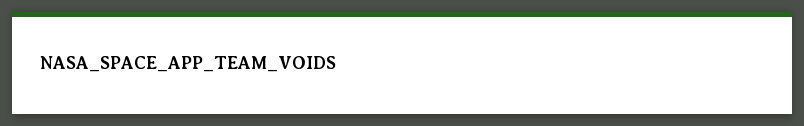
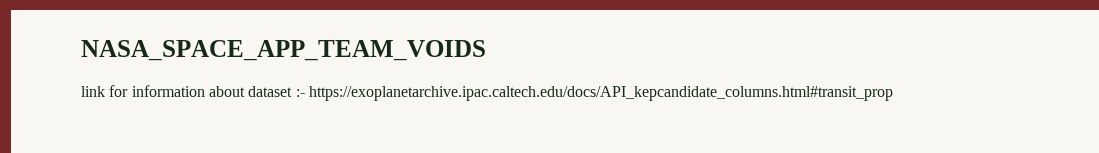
(336, 64) none -> [81,85,893,101] // link for information about dataset :- https://exoplanetarchive.ipac.caltech.edu/docs/API_kepcandidate_columns.html#transit_prop

